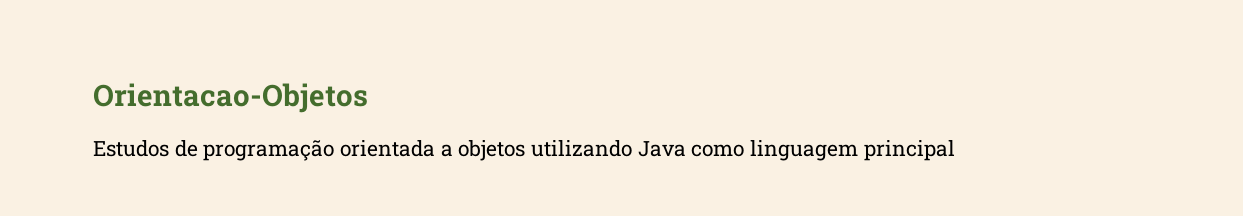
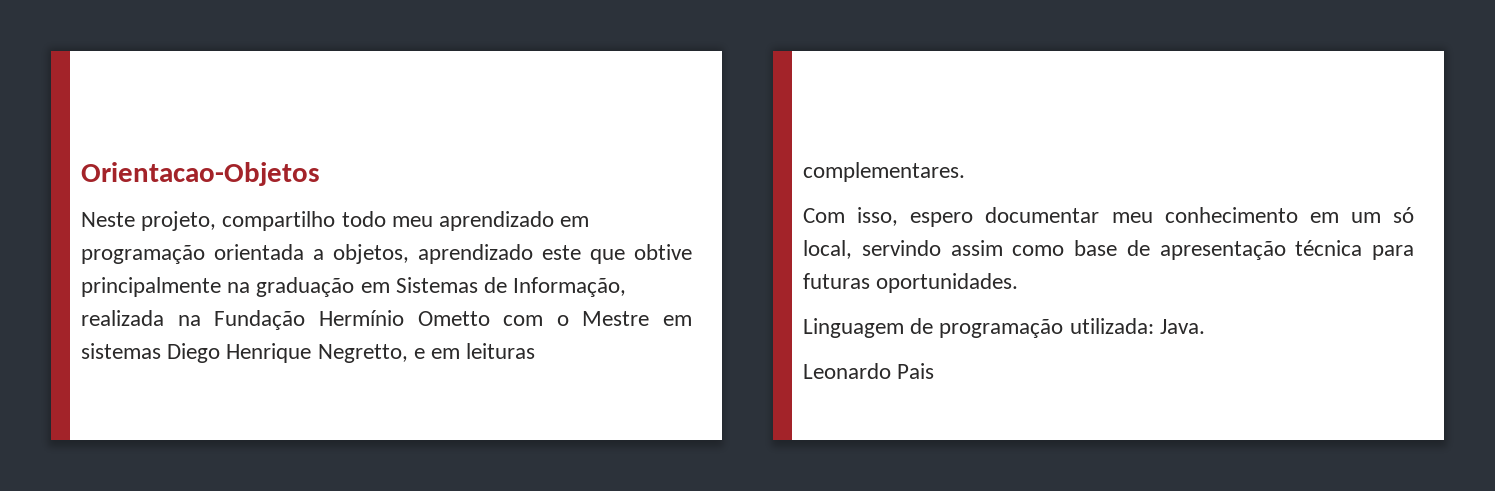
[93,140,955,161] Estudos de programação orientada a objetos utilizando Java como linguagem principal -> [81,211,590,231] [81,244,692,264] [81,277,627,297] [81,310,692,330] [81,343,536,363] [803,162,965,182] [803,207,1414,227] [803,240,1414,260] [803,273,1019,293] [803,318,1205,338] [803,363,935,379] Neste projeto, compartilho todo meu aprendizado em programação orientada a objetos, aprendizado este que obtive principalmente na graduação em Sistemas de Informação, realizada na Fundação Hermínio Ometto com o Mestre em sistemas Diego Henrique Negretto, e em leituras complementares. // Com isso, espero documentar meu conhecimento em um só local, servindo assim como base de apresentação técnica para futuras oportunidades. // Linguagem de programação utilizada: Java. // Leonardo Pais

